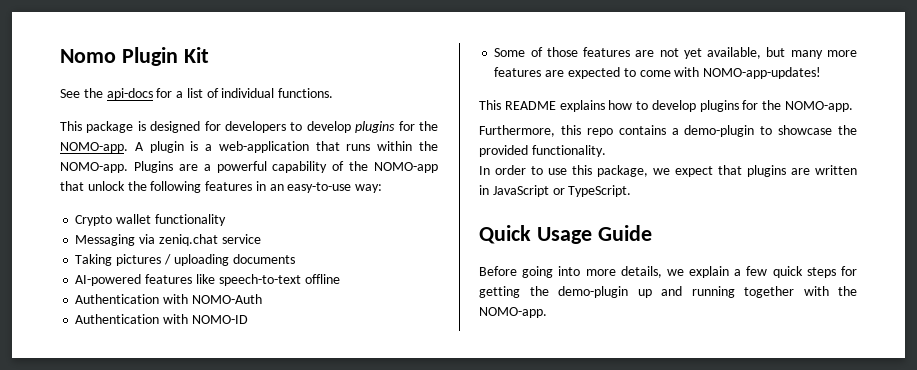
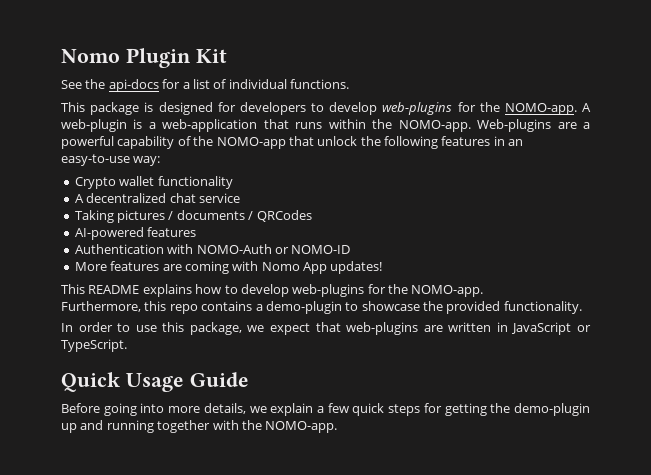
[355,121,396,133] plugins -> [382,102,453,115] web-plugins
[149,141,184,153] plugin -> [61,119,127,132] web-plugin
[133,161,173,173] Plugins -> [477,119,552,132] Web-plugins
[75,234,218,246] Messaging via zeniq.chat -> [74,193,196,203] A decentralized chat
[173,254,229,266] uploading -> (174, 215) none
(295, 259) none -> [248,210,312,222] / QRCodes
[195,274,340,286] like speech-to-text offline -> (197, 232) none
[75,314,189,324] // Authentication with -> [274,247,289,254] or
[494,47,857,59] [494,67,822,79] Some of those features are not yet available, but many more features are expected to come with NOMO-app-updates! -> [74,261,383,274] More features are coming with Nomo App updates!
[699,100,739,112] plugins -> [292,284,365,297] web-plugins
[747,165,786,177] plugins -> [346,322,419,335] web-plugins

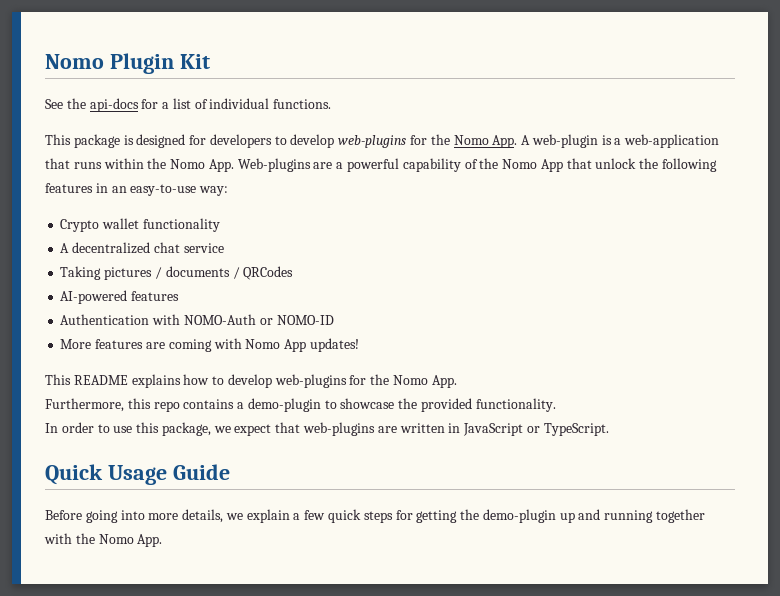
[504,103,577,115] NOMO-app. -> [453,135,518,148] Nomo App.
[398,120,471,132] NOMO-app. -> [170,159,234,172] Nomo App.
[216,137,286,149] NOMO-app -> [502,159,563,172] Nomo App
[411,285,484,297] NOMO-app. -> [393,375,457,388] Nomo App.
[265,421,338,433] NOMO-app. -> [98,534,163,547] Nomo App.

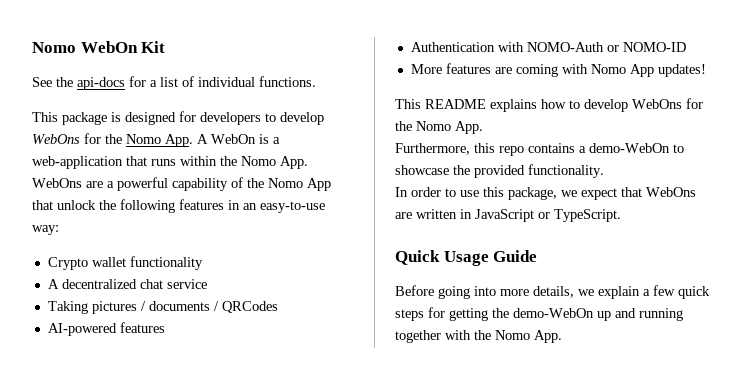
[45,53,174,74] Nomo Plugin -> [32,41,138,53] Nomo WebOn
[338,135,407,148] web-plugins -> [32,134,80,144] WebOns
[531,134,598,148] web-plugin -> [211,134,256,144] WebOn
[237,158,311,172] Web-plugins -> [32,178,82,188] WebOns
[274,374,347,388] web-plugins -> [632,99,682,109] WebOns
[247,398,321,412] demo-plugin -> [589,143,670,153] demo-WebOn
[303,422,376,436] web-plugins -> [646,187,696,197] WebOns
[482,509,556,523] demo-plugin -> [513,308,594,318] demo-WebOn

